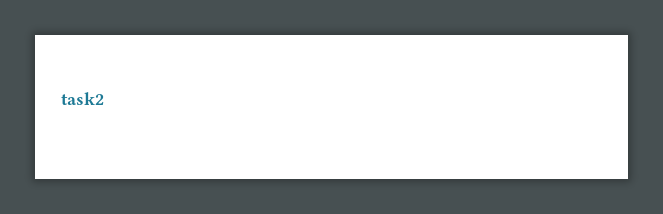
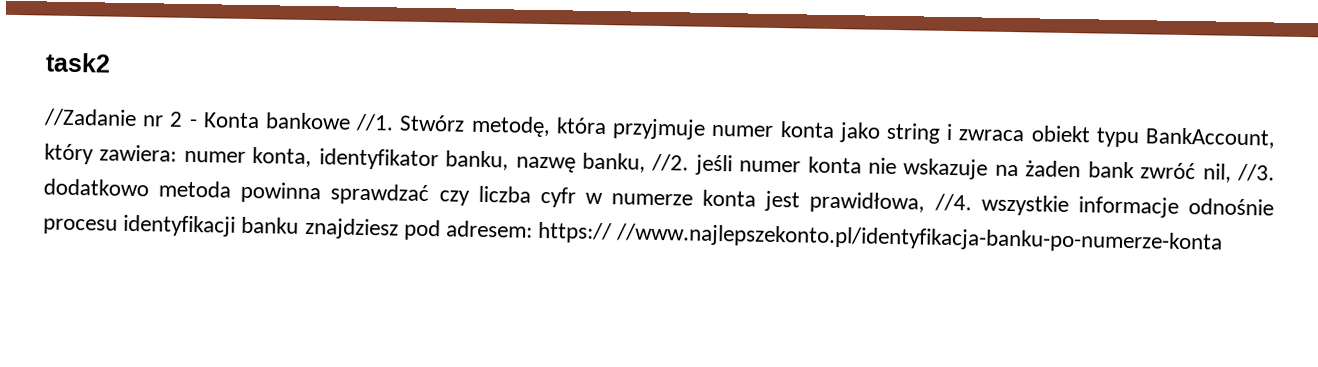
(104, 98) none -> [43,108,1276,149] [44,143,1276,183] [43,178,1274,218] [43,214,1224,254] // //Zadanie nr 2 - Konta bankowe //1. Stwórz metodę, która przyjmuje numer konta jako string i zwraca obiekt typu BankAccount, który zawiera: numer konta, identyfikator banku, nazwę banku, //2. jeśli numer konta nie wskazuje na żaden bank zwróć nil, //3. dodatkowo metoda powinna sprawdzać czy liczba cyfr w numerze konta jest prawidłowa, //4. wszystkie informacje odnośnie procesu identyfikacji banku znajdziesz pod adresem: https:// //www.najlepszekonto.pl/identyfikacja-banku-po-numerze-konta

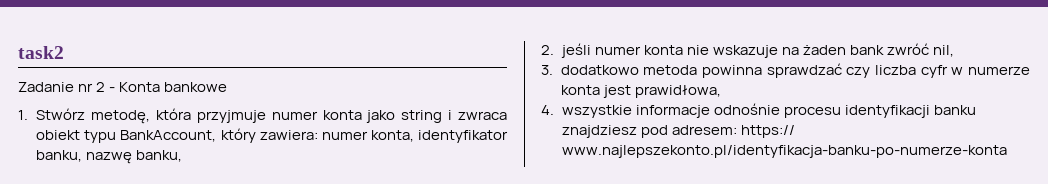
[43,108,137,128] //Zadanie -> [18,82,74,92] Zadanie
[355,113,395,132] //1. -> [18,110,28,120] // 1.
[651,153,690,172] //2. -> [541,45,554,55] // 2.
[1237,163,1276,182] //3. -> [541,65,553,75] // 3.
[933,193,972,212] //4. -> [541,105,554,115] // 4.
[615,223,1224,254] //www.najlepszekonto.pl/identyfikacja-banku-po-numerze-konta -> [561,145,1007,158] www.najlepszekonto.pl/identyfikacja-banku-po-numerze-konta

